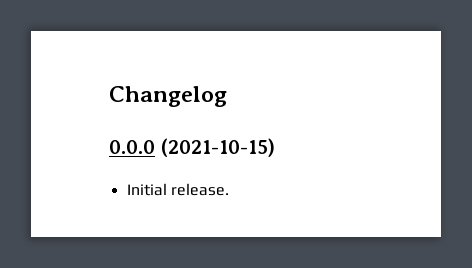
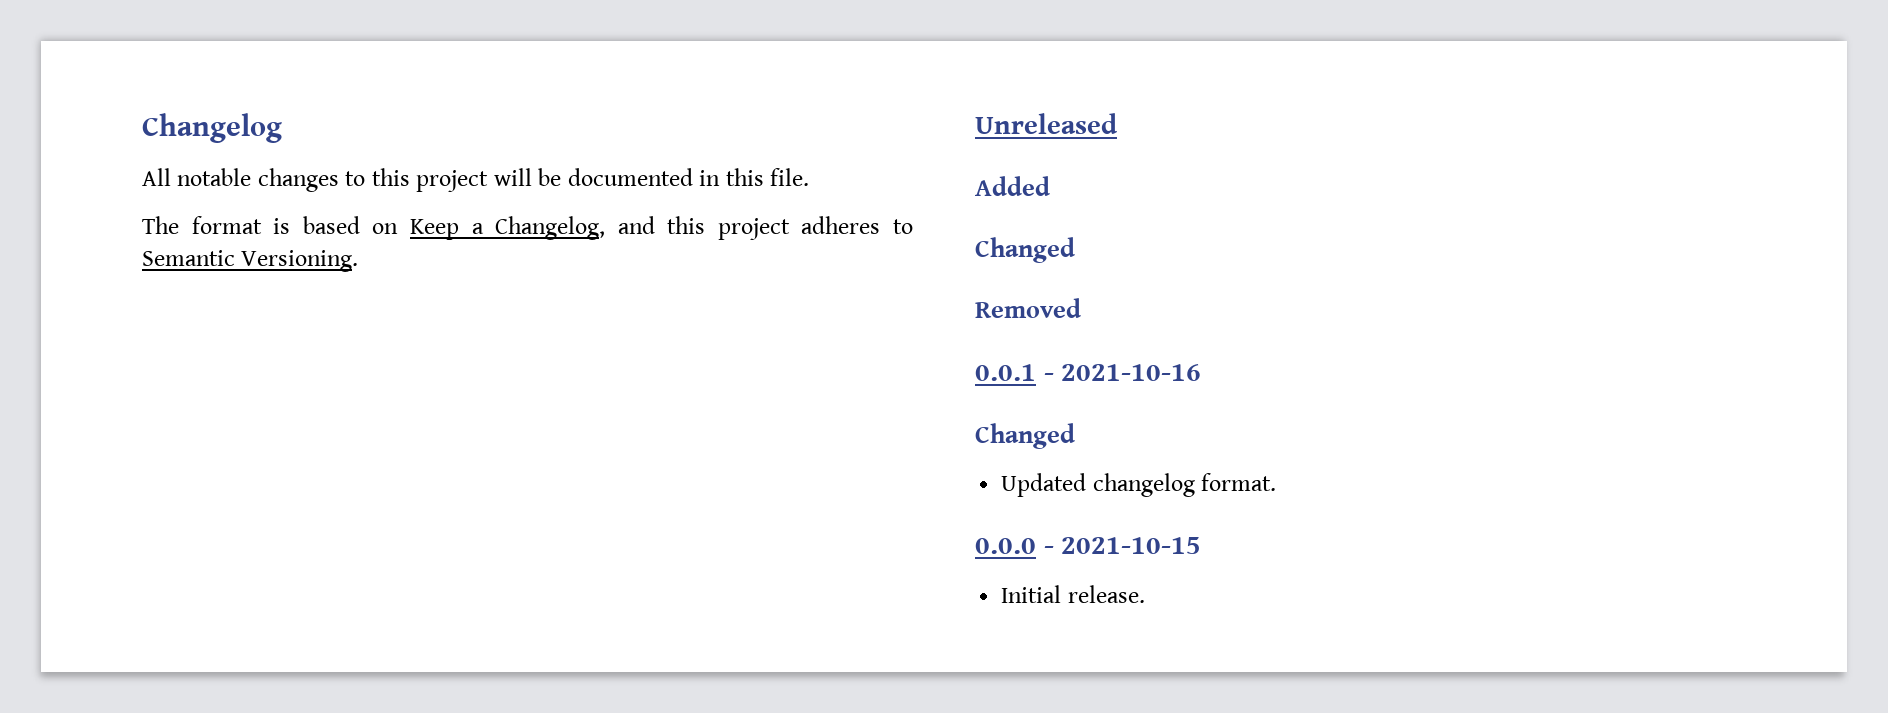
(227, 96) none -> [142,168,810,192] [142,216,914,240] [142,250,359,272] [975,113,1118,134] [975,176,1050,196] [975,237,1075,263] [975,298,1081,318] [975,364,1202,381] [975,423,1075,449] [1001,473,1277,497] // All notable changes to this project will be documented in this file. // The format is based on Keep a Changelog, and this project adheres to Semantic Versioning. // Unreleased // Added // Changed // Removed // 0.0.1 - 2021-10-16 // Changed // Updated changelog format.
[160,138,275,157] (2021-10-15) -> [1043,537,1202,554] - 2021-10-15

